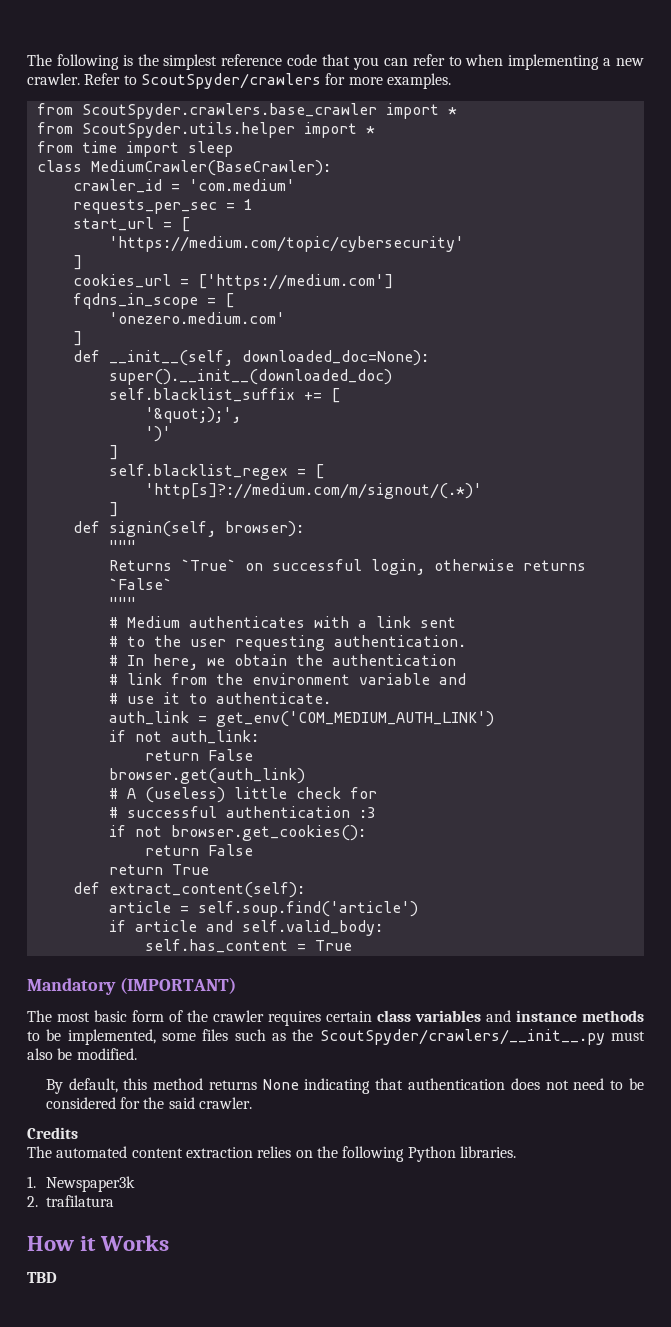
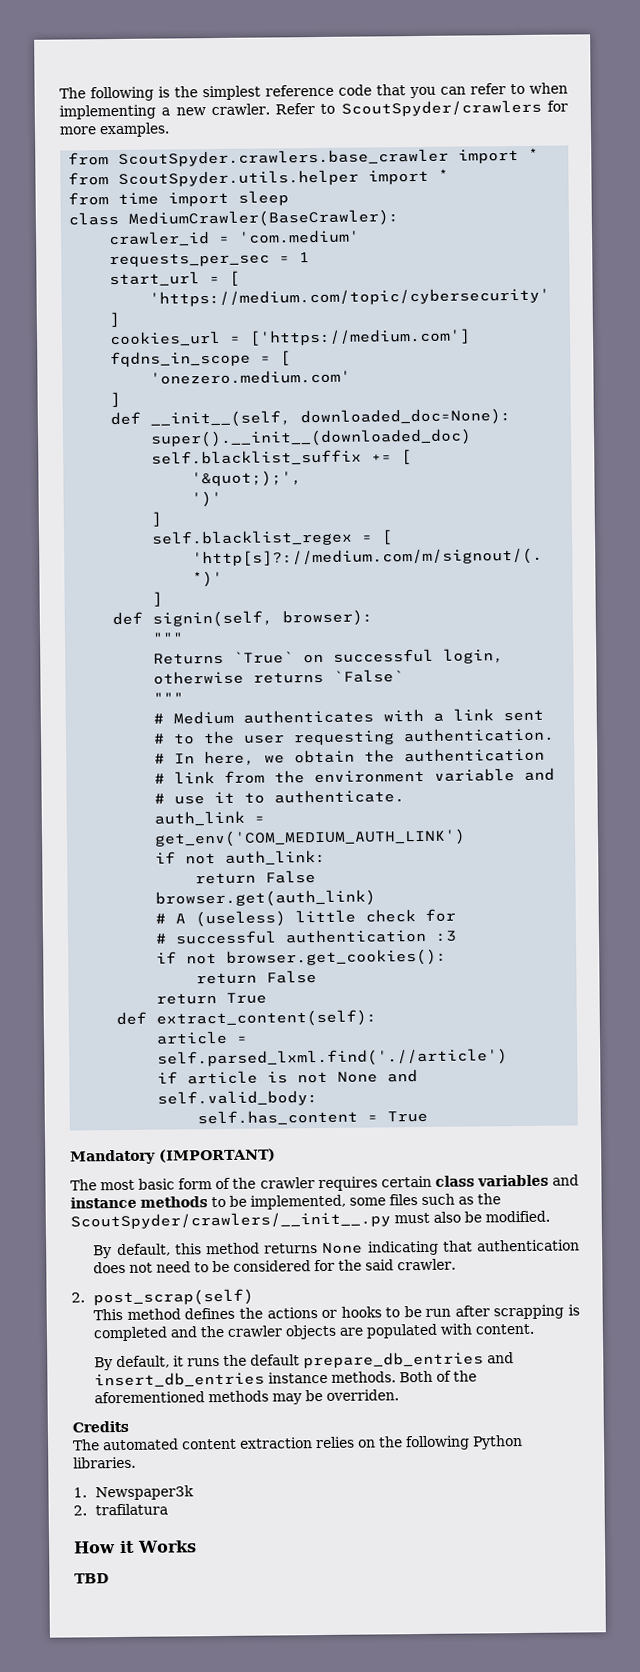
[197,901,418,917] self.soup.find('article') -> [157,1048,509,1068] self.parsed_lxml.find('.//article')
(197, 926) none -> [267,1071,379,1084] is not None
(252, 1103) none -> [71,1288,255,1307] [93,1304,580,1321] [93,1323,535,1342] [94,1351,515,1371] [94,1370,478,1388] [94,1389,400,1405] // 2. post_scrap(self) // This method defines the actions or hooks to be run after scrapping is completed and the crawler objects are populated with content. // By default, it runs the default prepare_db_entries and insert_db_entries instance methods. Both of the aforementioned methods may be overriden.

